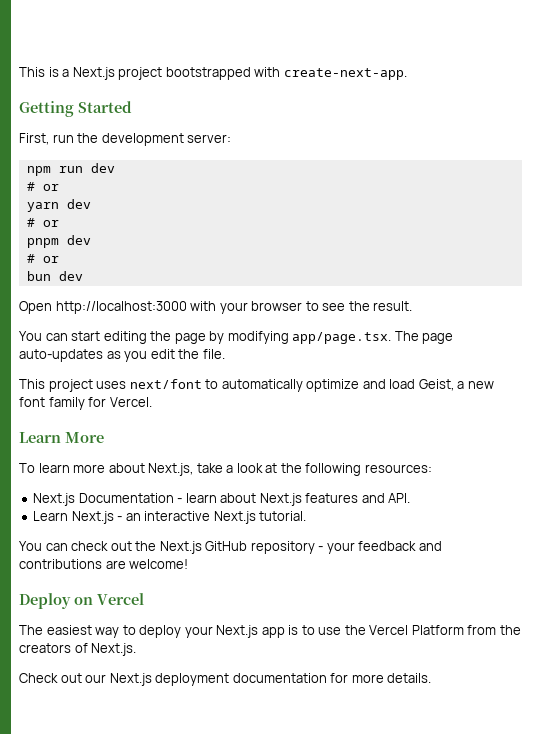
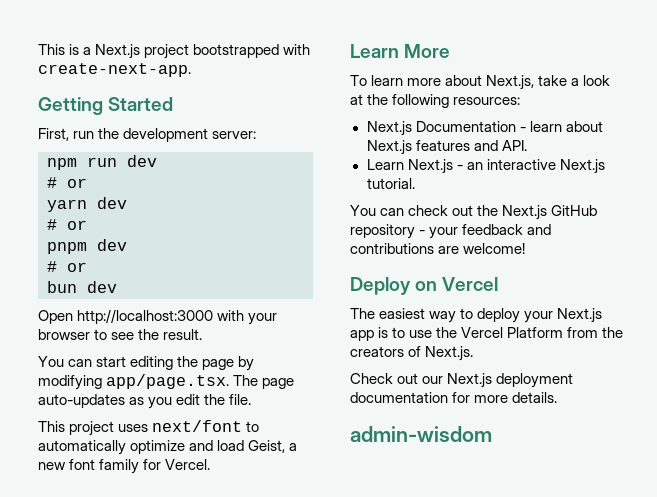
(432, 678) none -> [350,426,492,442] // admin-wisdom

